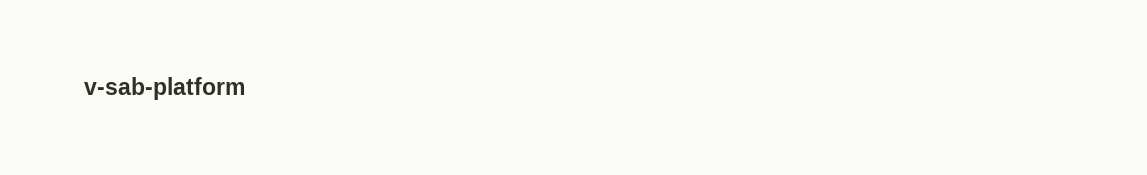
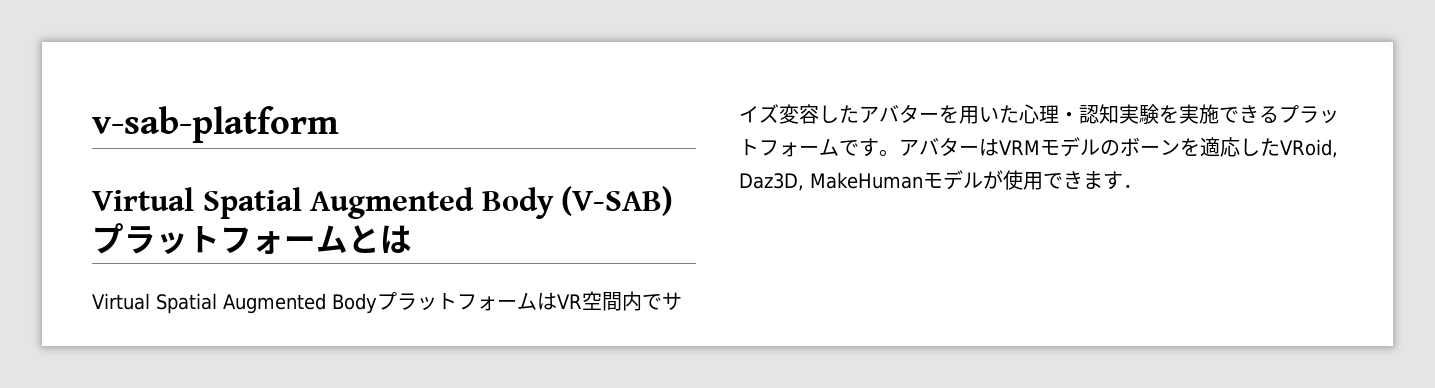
(245, 88) none -> [92,186,674,219] [92,223,412,254] [92,291,682,314] [739,104,1339,125] [739,137,1338,158] [739,170,1143,191] // Virtual Spatial Augmented Body (V-SAB)プラットフォームとは // Virtual Spatial Augmented BodyプラットフォームはVR空間内でサイズ変容したアバターを用いた心理・認知実験を実施できるプラットフォームです。アバターはVRMモデルのボーンを適応したVRoid, Daz3D, MakeHumanモデルが使用できます．

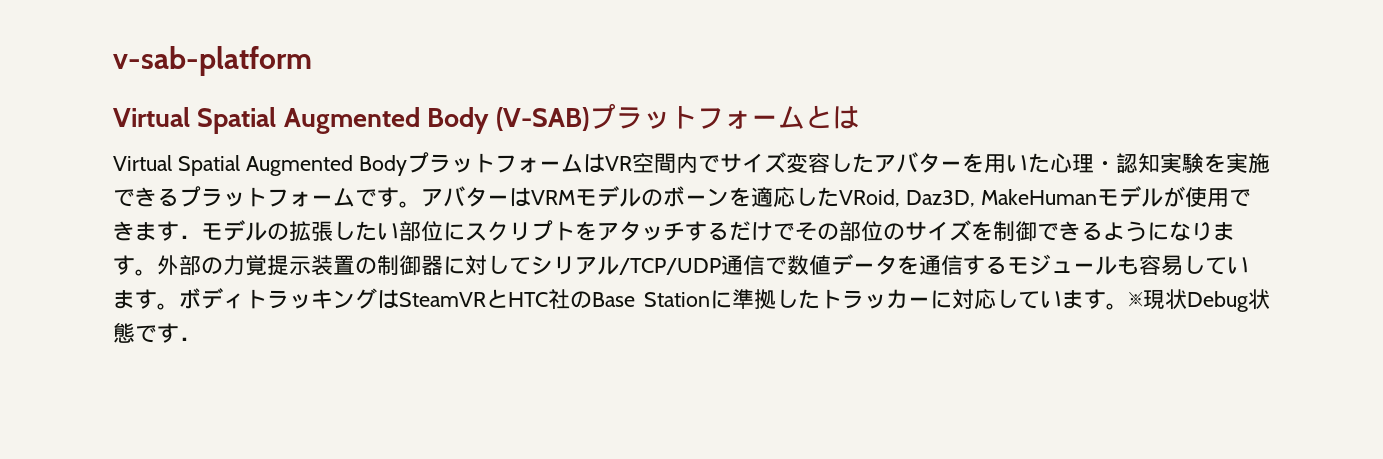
(1143, 186) none -> [201,220,1235,242] [113,254,1249,276] [113,288,1270,312] [113,322,201,343] モデルの拡張したい部位にスクリプトをアタッチするだけでその部位のサイズを制御できるようになります。外部の力覚提示装置の制御器に対してシリアル/TCP/UDP通信で数値データを通信するモジュールも容易しています。ボディトラッキングはSteamVRとHTC社のBase Stationに準拠したトラッカーに対応しています。※現状Debug状態です．

